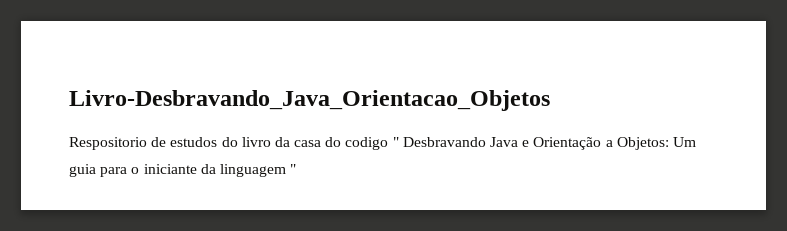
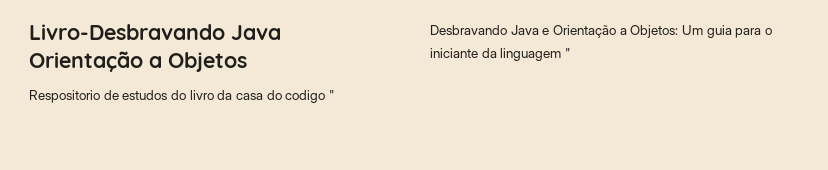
[69,90,550,111] Livro-Desbravando_Java_Orientacao_Objetos -> [29,24,281,40] [29,51,247,72] Livro-Desbravando Java Orientação a Objetos

